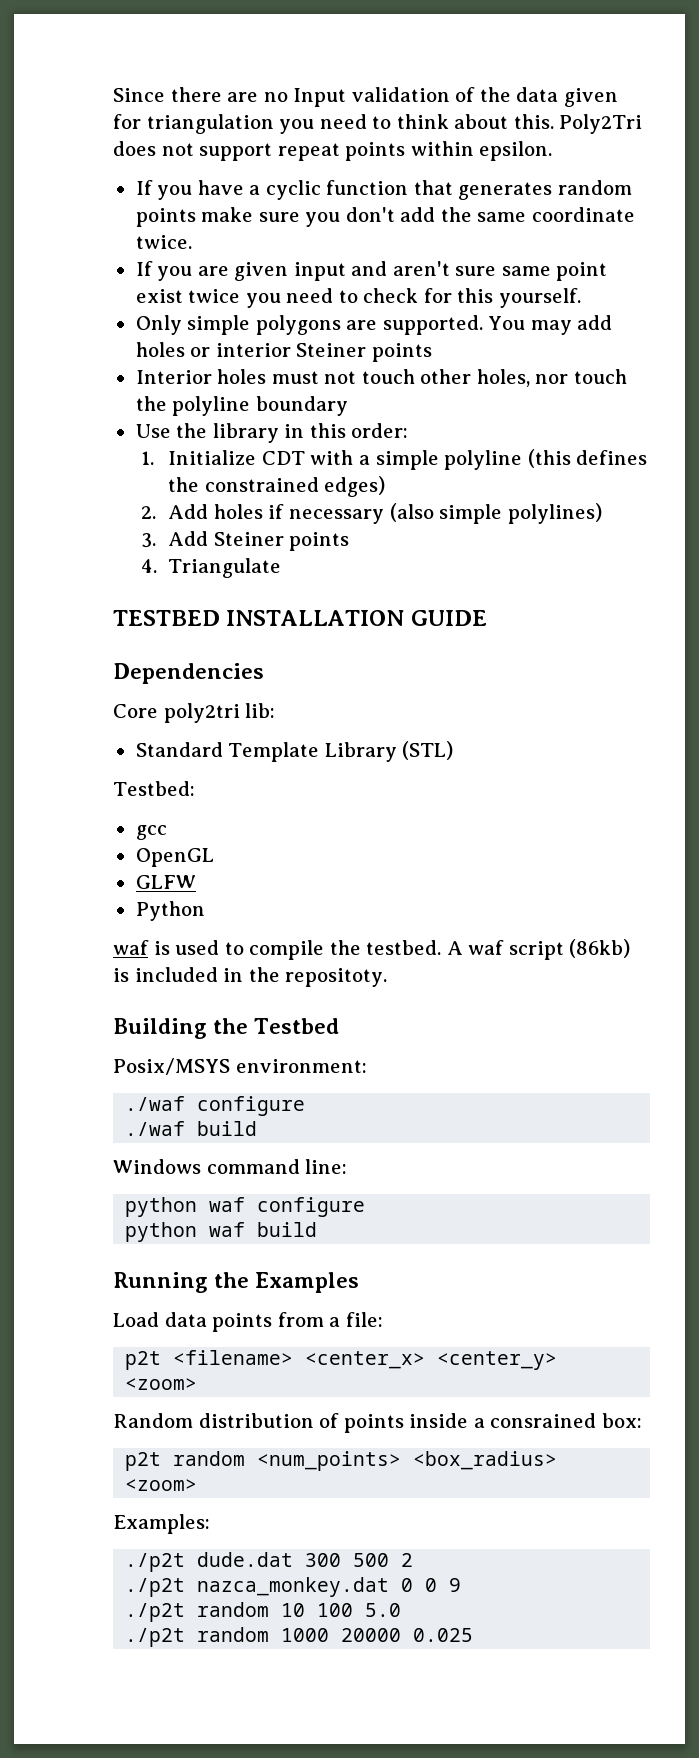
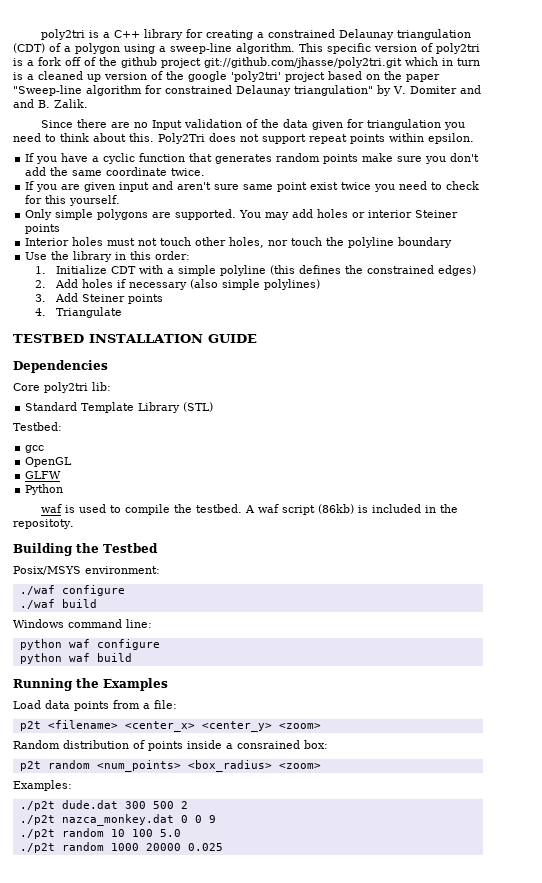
(113, 95) none -> [41,29,472,40] [13,43,480,54] [13,57,480,68] [13,71,440,82] [13,85,481,96] [13,99,88,108] poly2tri is a C++ library for creating a constrained Delaunay triangulation (CDT) of a polygon using a sweep-line algorithm. This specific version of poly2tri is a fork off of the github project git://github.com/jhasse/poly2tri.git which in turn is a cleaned up version of the google 'poly2tri' project based on the paper "Sweep-line algorithm for constrained Delaunay triangulation" by V. Domiter and and B. Zalik. //

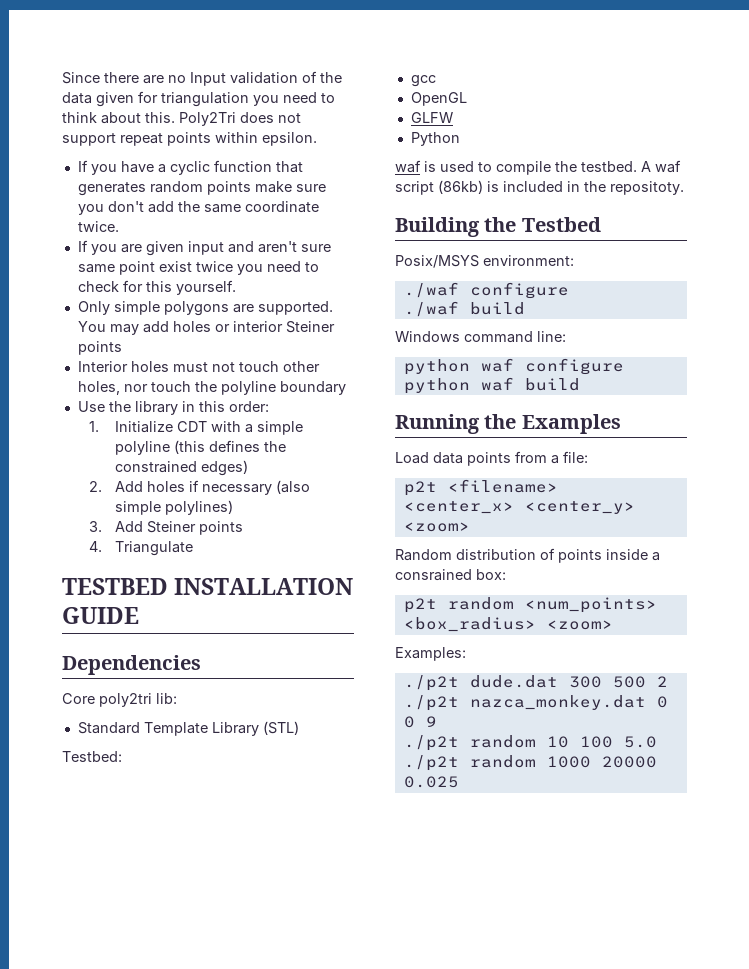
[41,29,472,40] [13,43,480,54] [13,57,480,68] [13,71,440,82] [13,85,481,96] [13,99,88,108] poly2tri is a C++ library for creating a constrained Delaunay triangulation (CDT) of a polygon using a sweep-line algorithm. This specific version of poly2tri is a fork off of the github project git://github.com/jhasse/poly2tri.git which in turn is a cleaned up version of the google 'poly2tri' project based on the paper "Sweep-line algorithm for constrained Delaunay triangulation" by V. Domiter and and B. Zalik. // -> (62, 78) none

